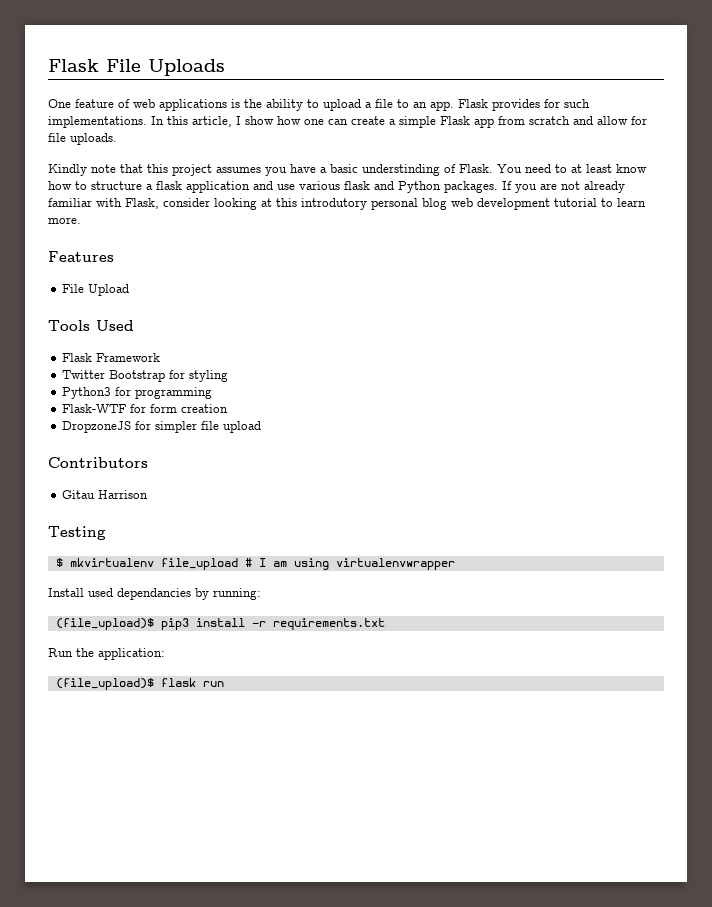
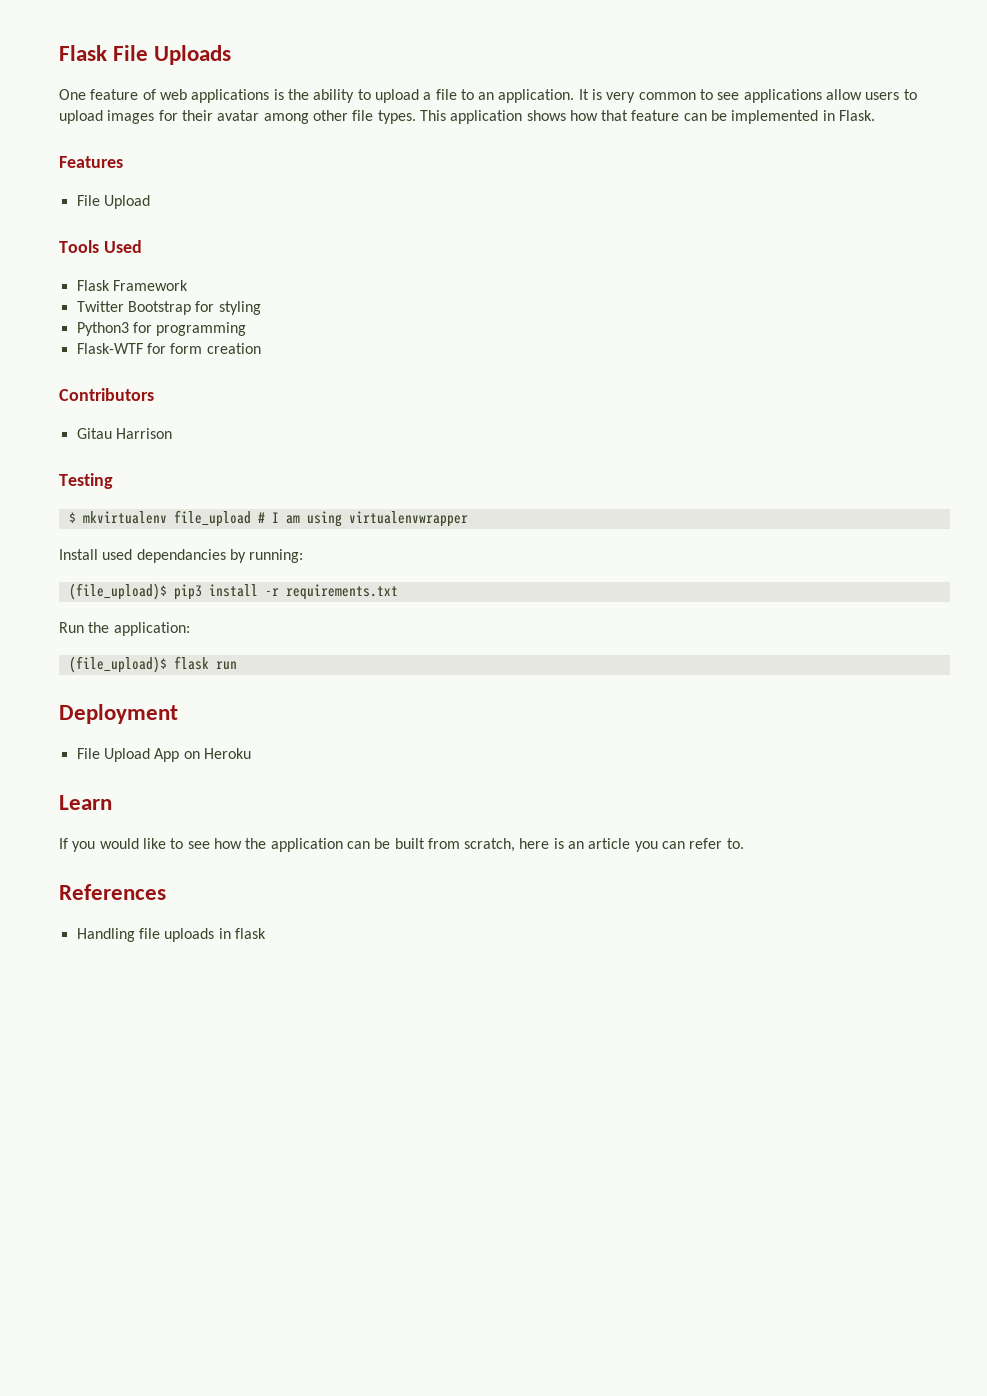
[430,99,590,111] [48,116,647,128] [48,133,117,145] [48,164,647,176] [48,181,625,193] [48,198,646,210] [48,217,81,224] app. Flask provides for such implementations. In this article, I show how one can create a simple Flask app from scratch and allow for file uploads. // Kindly note that this project assumes you have a basic understinding of Flask. You need to at least know how to structure a flask application and use various flask and Python packages. If you are not already familiar with Flask, consider looking at this introdutory personal blog web development tutorial to learn more. -> [498,89,917,103] [59,110,876,124] application. It is very common to see applications allow users to upload images for their avatar among other file types. This application shows how that feature can be implemented in Flask.
[62,421,262,433] // DropzoneJS for simpler file upload -> (261, 348) none
(224, 684) none -> [59,704,178,724] [76,748,251,762] [59,795,112,810] [59,838,744,852] [59,884,166,900] [76,928,266,942] // Deployment // File Upload App on Heroku // Learn // If you would like to see how the application can be built from scratch, here is an article you can refer to. // References // Handling file uploads in flask

